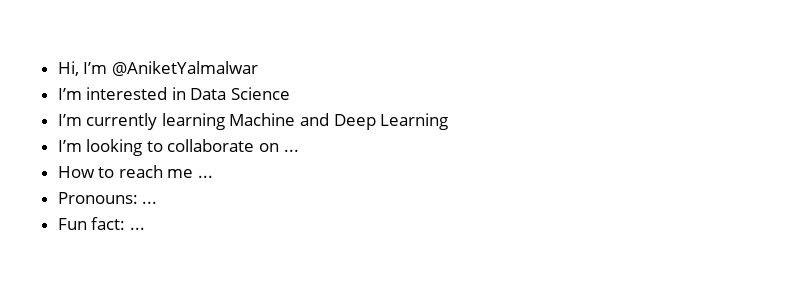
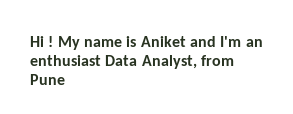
[57,61,258,76] [57,87,291,100] [57,113,449,130] [57,139,299,156] [57,165,214,178] [57,192,158,204] [57,217,145,230] Hi, I’m @AniketYalmalwar // I’m interested in Data Science // I’m currently learning Machine and Deep Learning // I’m looking to collaborate on ... // How to reach me ... // Pronouns: ... // Fun fact: ... -> [30,36,263,50] [30,55,234,69] [30,74,65,85] Hi ! My name is Aniket and I'm an enthusiast Data Analyst, from Pune

